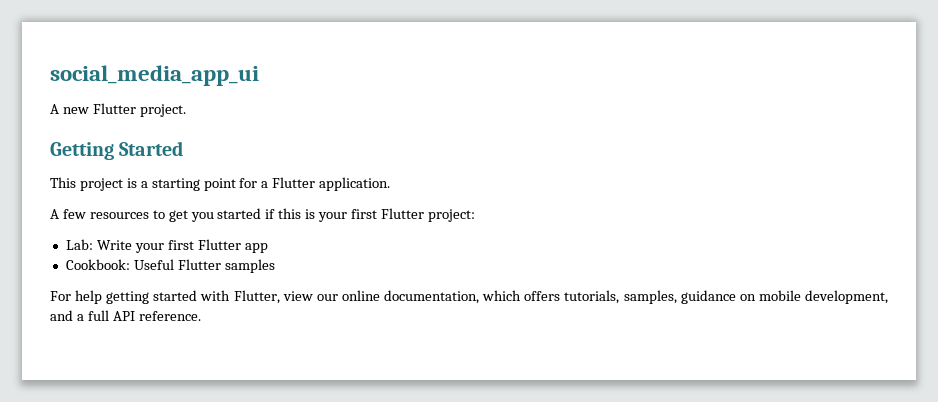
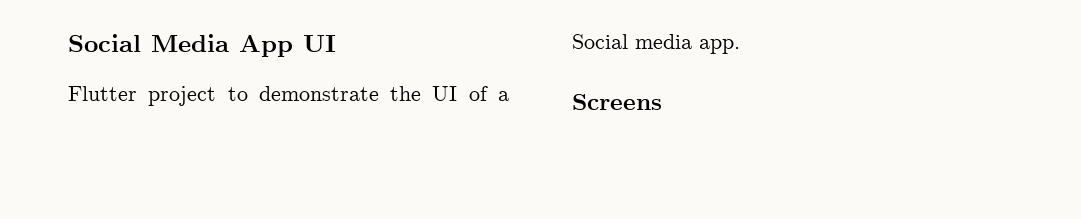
[50,65,259,86] [50,103,186,117] [50,141,184,160] [50,177,391,191] [50,208,475,222] [65,239,268,253] [65,259,275,273] [50,290,889,304] [50,310,201,321] social_media_app_ui // A new Flutter project. // Getting Started // This project is a starting point for a Flutter application. // A few resources to get you started if this is your first Flutter project: // Lab: Write your first Flutter app // Cookbook: Useful Flutter samples // For help getting started with Flutter, view our online documentation, which offers tutorials, samples, guidance on mobile development, and a full API reference. -> [68,34,336,57] [68,86,509,106] [572,34,740,54] [572,94,662,110] Social Media App UI // Flutter project to demonstrate the UI of a Social media app. // Screens

